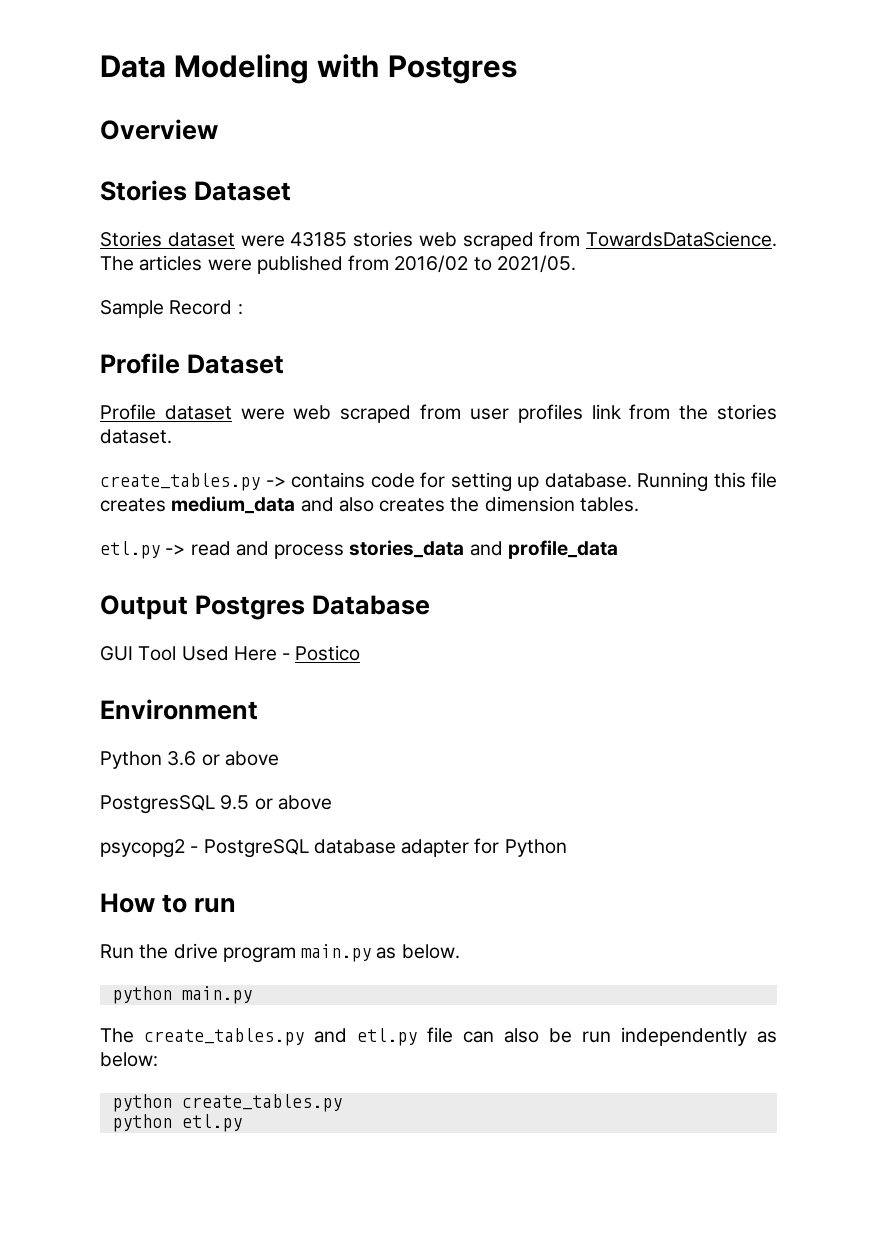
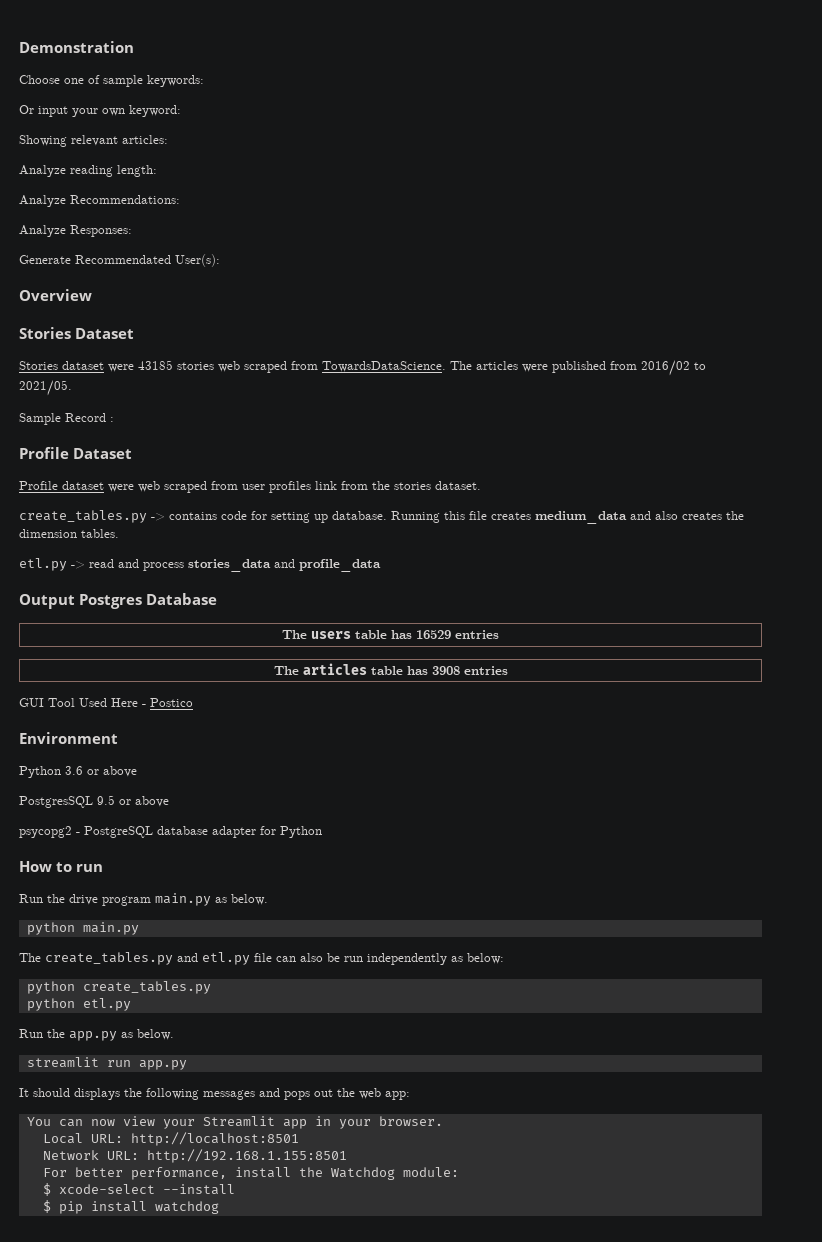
[100,54,517,84] Data Modeling with Postgres -> [19,41,134,53] [19,75,204,87] [19,105,181,117] [19,135,168,147] [19,165,157,177] [19,195,180,207] [19,225,132,237] [19,254,220,267] Demonstration // Choose one of sample keywords: // Or input your own keyword: // Showing relevant articles: // Analyze reading length: // Analyze Recommendations: // Analyze Responses: // Generate Recommendated User(s):
(431, 605) none -> [282,630,499,639] [273,663,508,675] // The users table has 16529 entries // The articles table has 3908 entries
(242, 1123) none -> [19,1029,174,1041] [26,1057,187,1070] [19,1088,410,1100] [26,1116,443,1129] [42,1132,299,1146] [42,1149,347,1163] [42,1167,459,1180] [42,1183,235,1196] [42,1200,219,1214] // Run the app.py as below. // streamlit run app.py // It should displays the following messages and pops out the web app: // You can now view your Streamlit app in your browser. // Local URL: http://localhost:8501 // Network URL: http://192.168.1.155:8501 // For better performance, install the Watchdog module: // $ xcode-select --install // $ pip install watchdog

